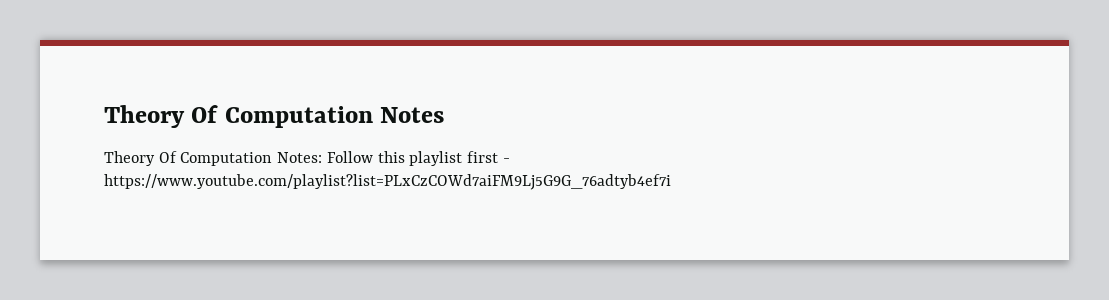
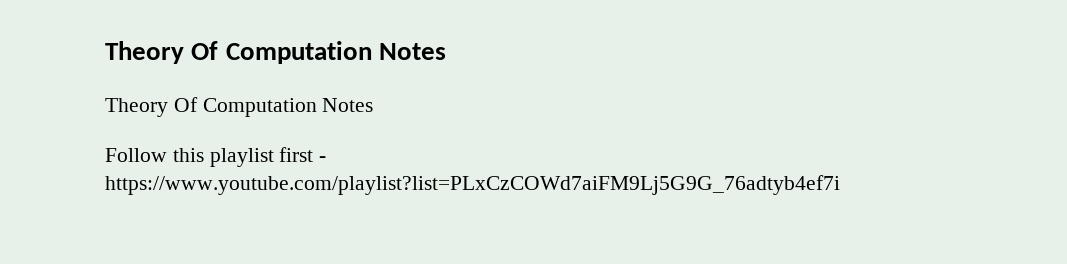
[277,152,323,163] Notes: -> [322,98,374,112] Notes //

